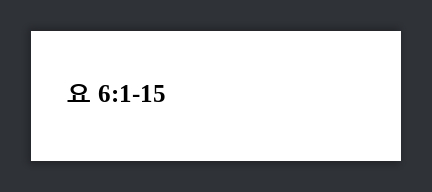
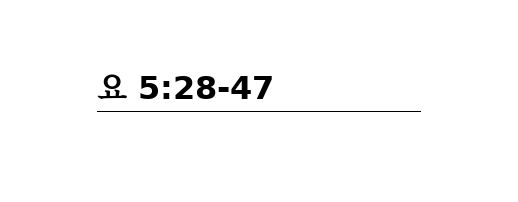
[97,85,166,102] 6:1-15 -> [138,76,274,99] 5:28-47

